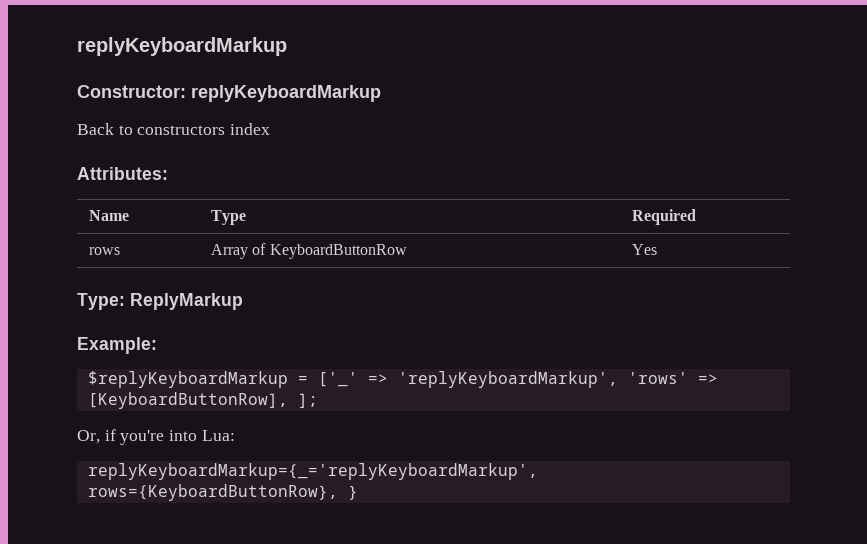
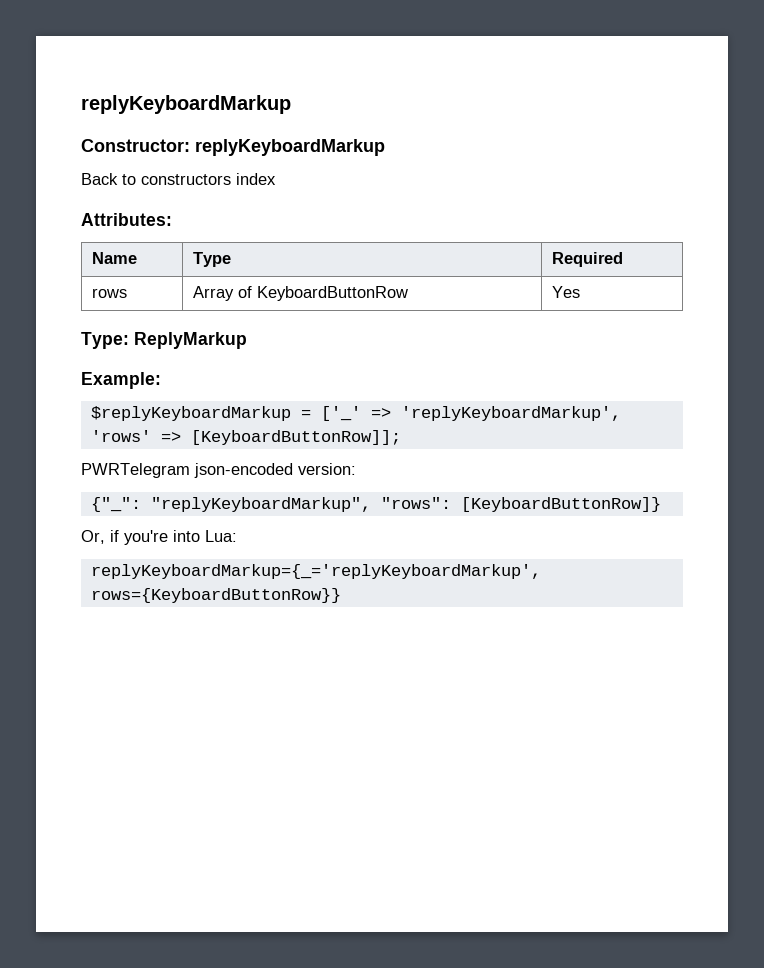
[87,392,318,409] [KeyboardButtonRow], ]; -> [190,430,401,445] [81,463,356,478] [90,497,661,512] [KeyboardButtonRow]]; // PWRTelegram json-encoded version: // {"_": "replyKeyboardMarkup", "rows": [KeyboardButtonRow]}
[87,484,358,501] rows={KeyboardButtonRow}, } -> [90,588,341,603] rows={KeyboardButtonRow}}

